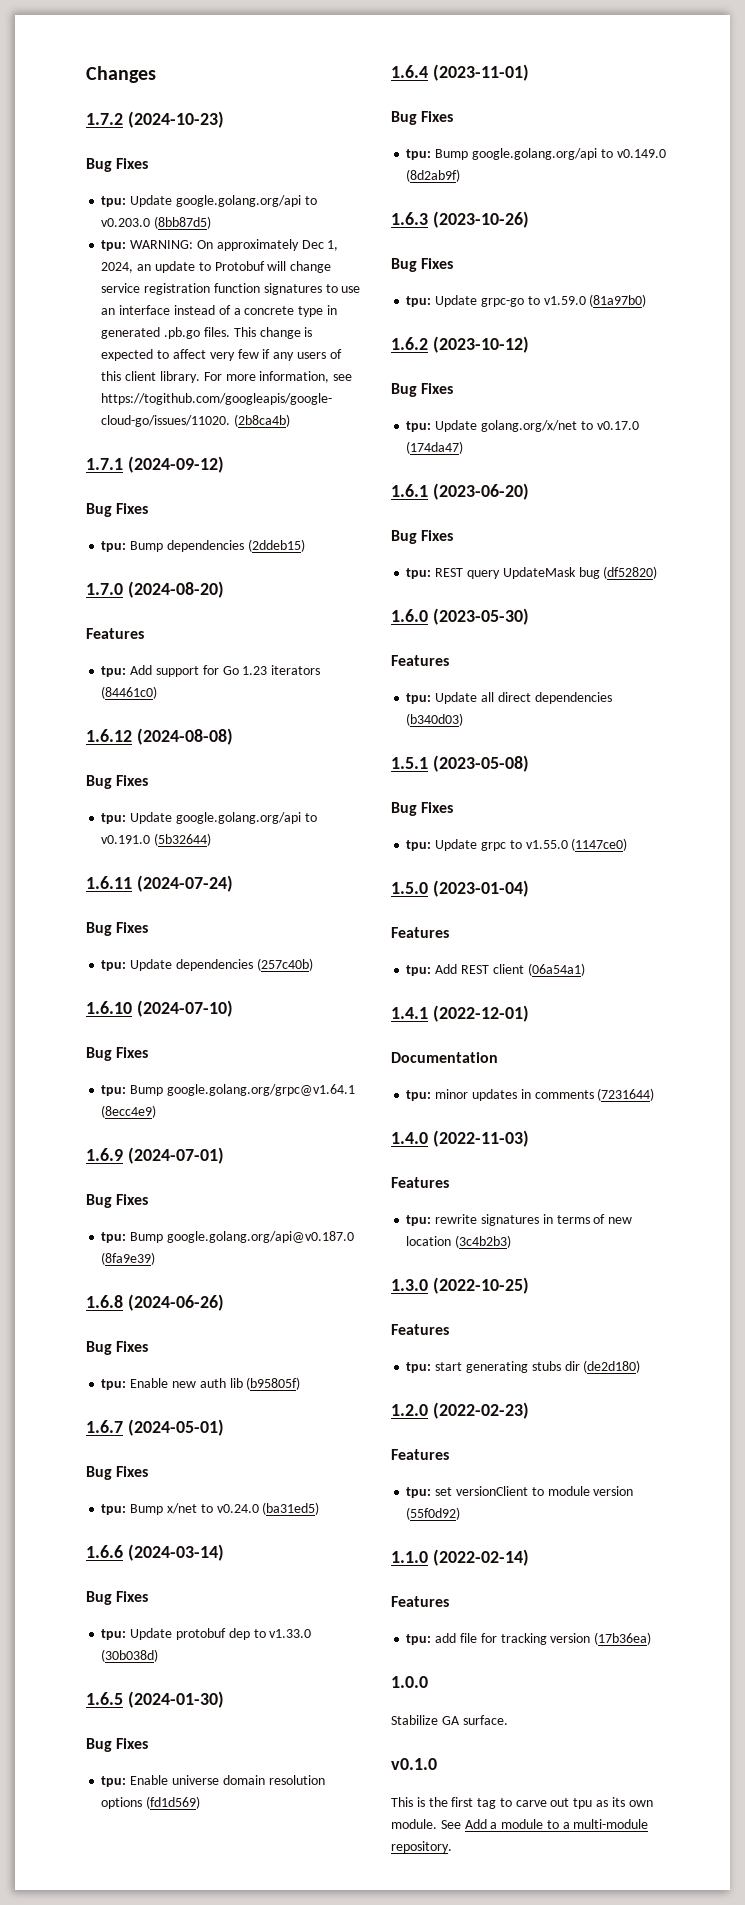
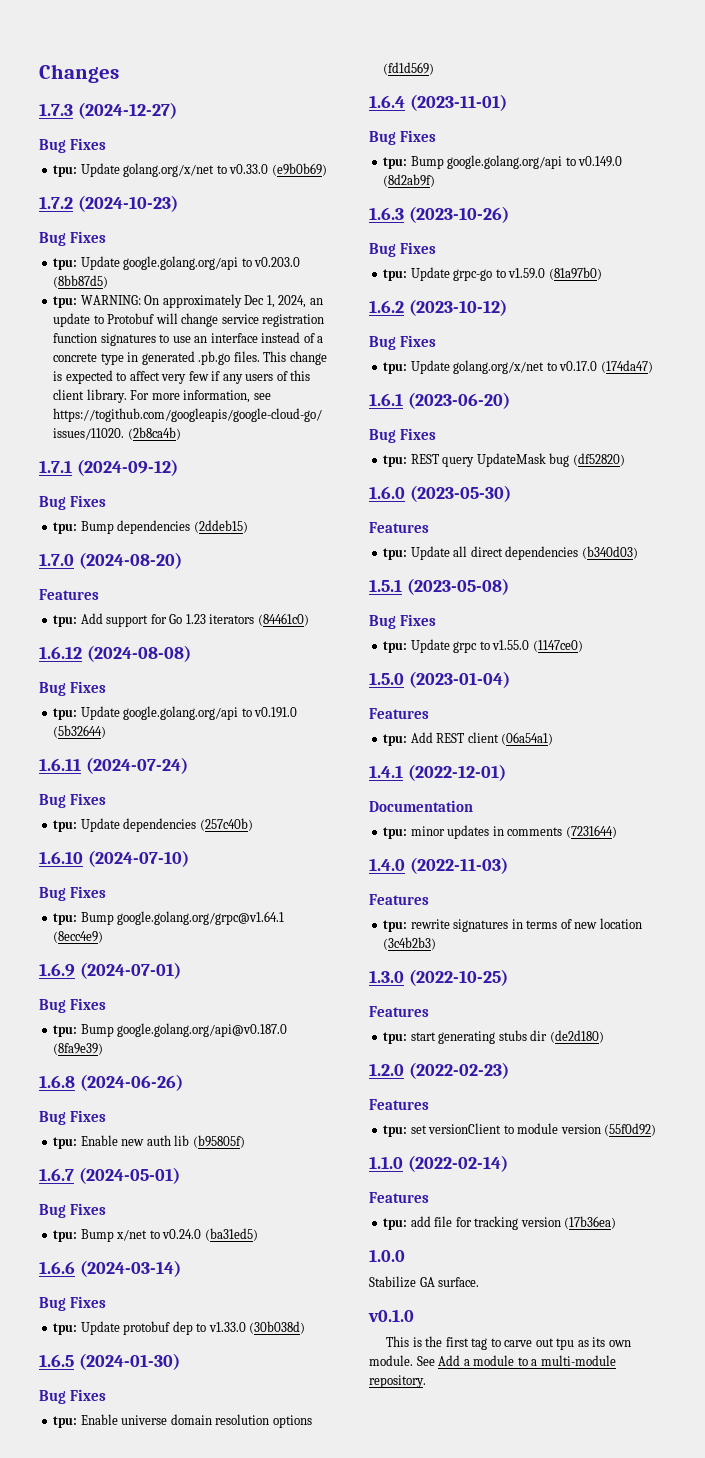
(156, 74) none -> [39,102,177,119] [39,138,107,153] [53,163,327,177] // 1.7.3 (2024-12-27) // Bug Fixes // tpu: Update golang.org/x/net to v0.33.0 (e9b0b69)

